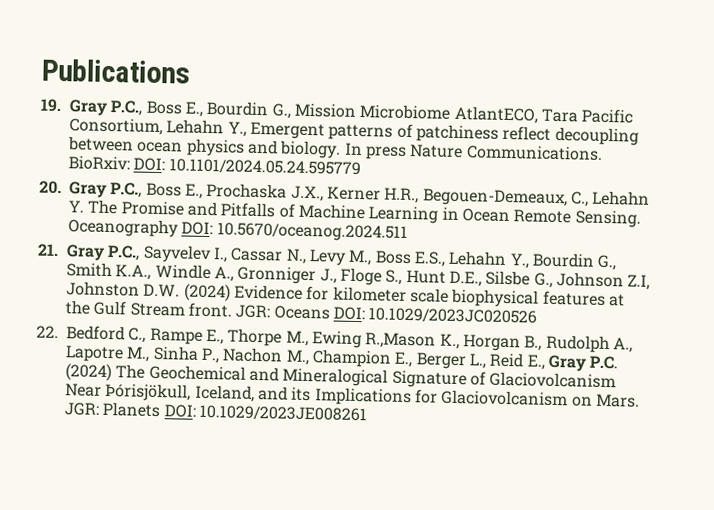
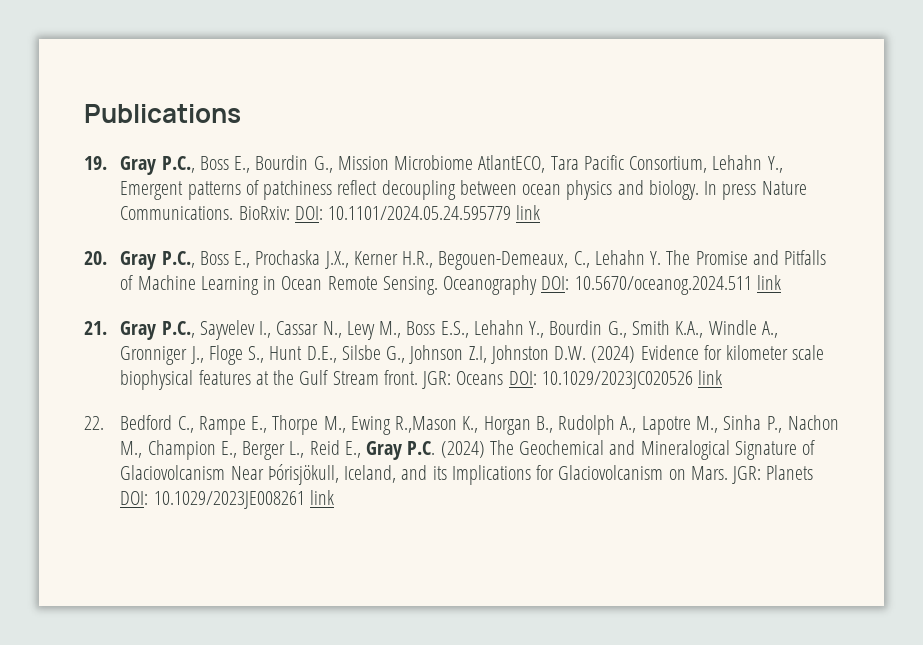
(361, 167) none -> [516,205,541,220] link
(408, 232) none -> [756,275,781,290] link
(538, 315) none -> [698,370,723,385] link
(367, 413) none -> [309,490,334,505] link

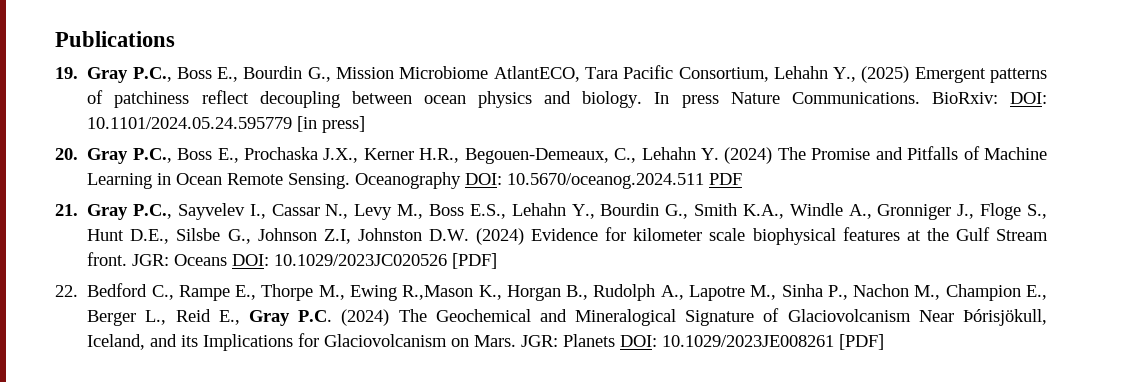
(783, 164) none -> [861,66,910,83] (2025)
[516,205,541,220] link -> [297,116,366,133] [in press]
(662, 258) none -> [724,147,773,164] (2024)
[756,275,781,290] link -> [709,173,743,185] PDF
[698,370,723,385] link -> [452,253,498,269] [PDF]
[309,490,334,505] link -> [839,334,885,350] [PDF]

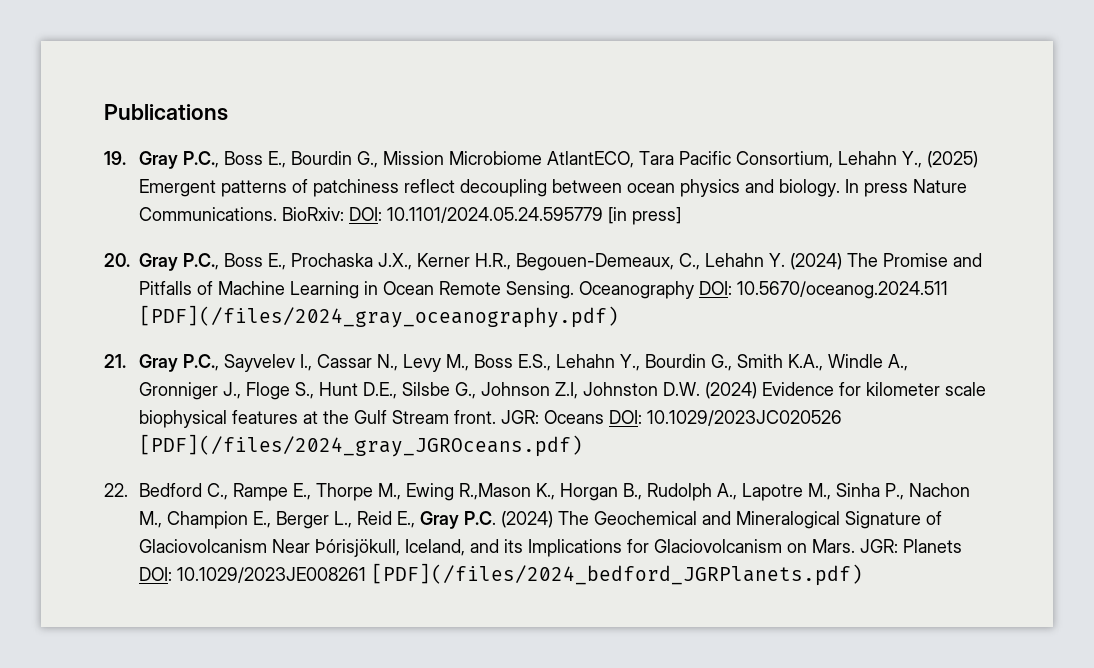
[709,173,743,185] PDF -> [139,305,620,328] [PDF](/files/2024_gray_oceanography.pdf)
[452,253,498,269] [PDF] -> [139,434,584,457] [PDF](/files/2024_gray_JGROceans.pdf)
[839,334,885,350] [PDF] -> [371,563,864,586] [PDF](/files/2024_bedford_JGRPlanets.pdf)

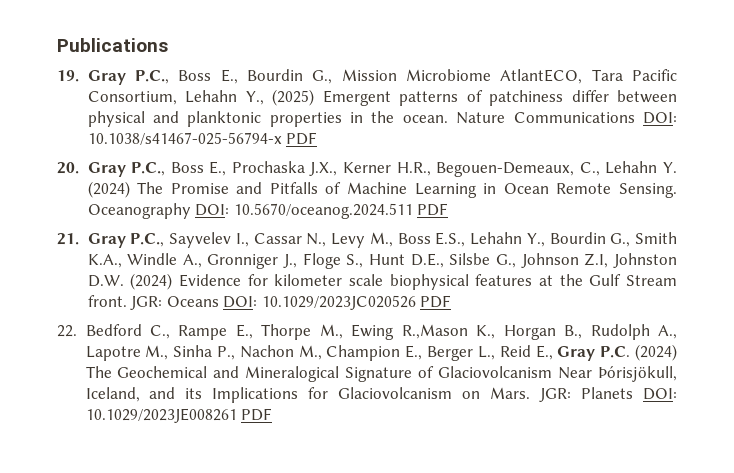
[404,179,968,197] [139,207,682,225] reflect decoupling between ocean physics and biology. In press Nature Communications. BioRxiv: DOI: 10.1101/2024.05.24.595779 [in press] -> [571,90,677,103] [87,111,677,127] [87,132,318,145] differ between physical and planktonic properties in the ocean. Nature Communications DOI: 10.1038/s41467-025-56794-x PDF
[139,305,620,328] [PDF](/files/2024_gray_oceanography.pdf) -> [417,203,449,216] PDF
[139,434,584,457] [PDF](/files/2024_gray_JGROceans.pdf) -> [420,295,452,308] PDF
[371,563,864,586] [PDF](/files/2024_bedford_JGRPlanets.pdf) -> [241,408,273,421] PDF

